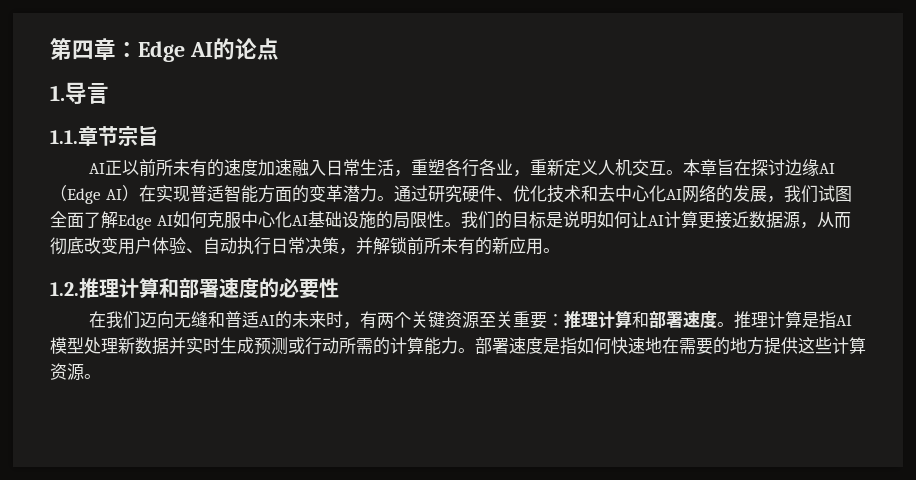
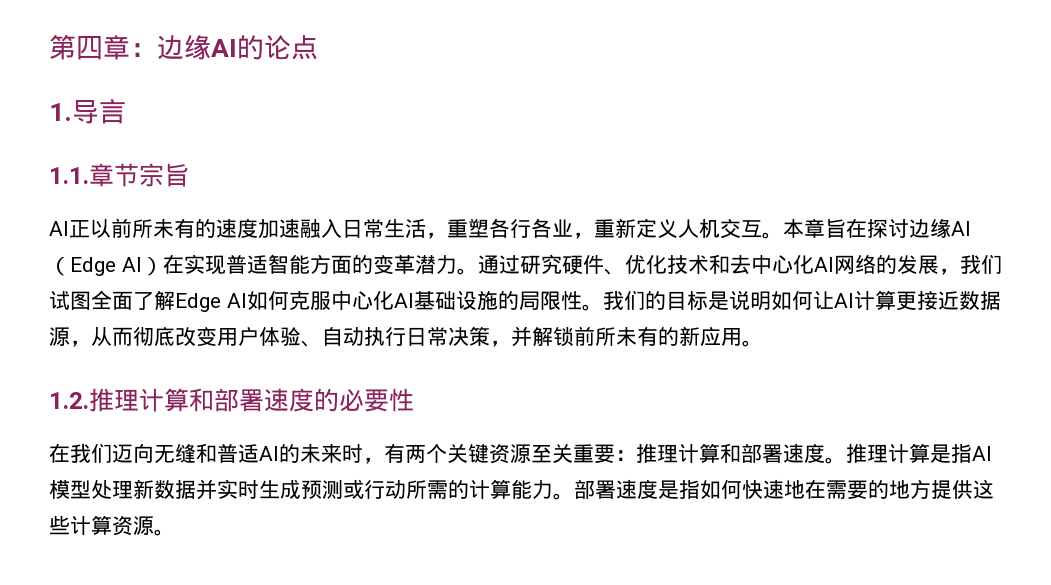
[138,41,185,62] Edge -> [157,35,211,60] 边缘

